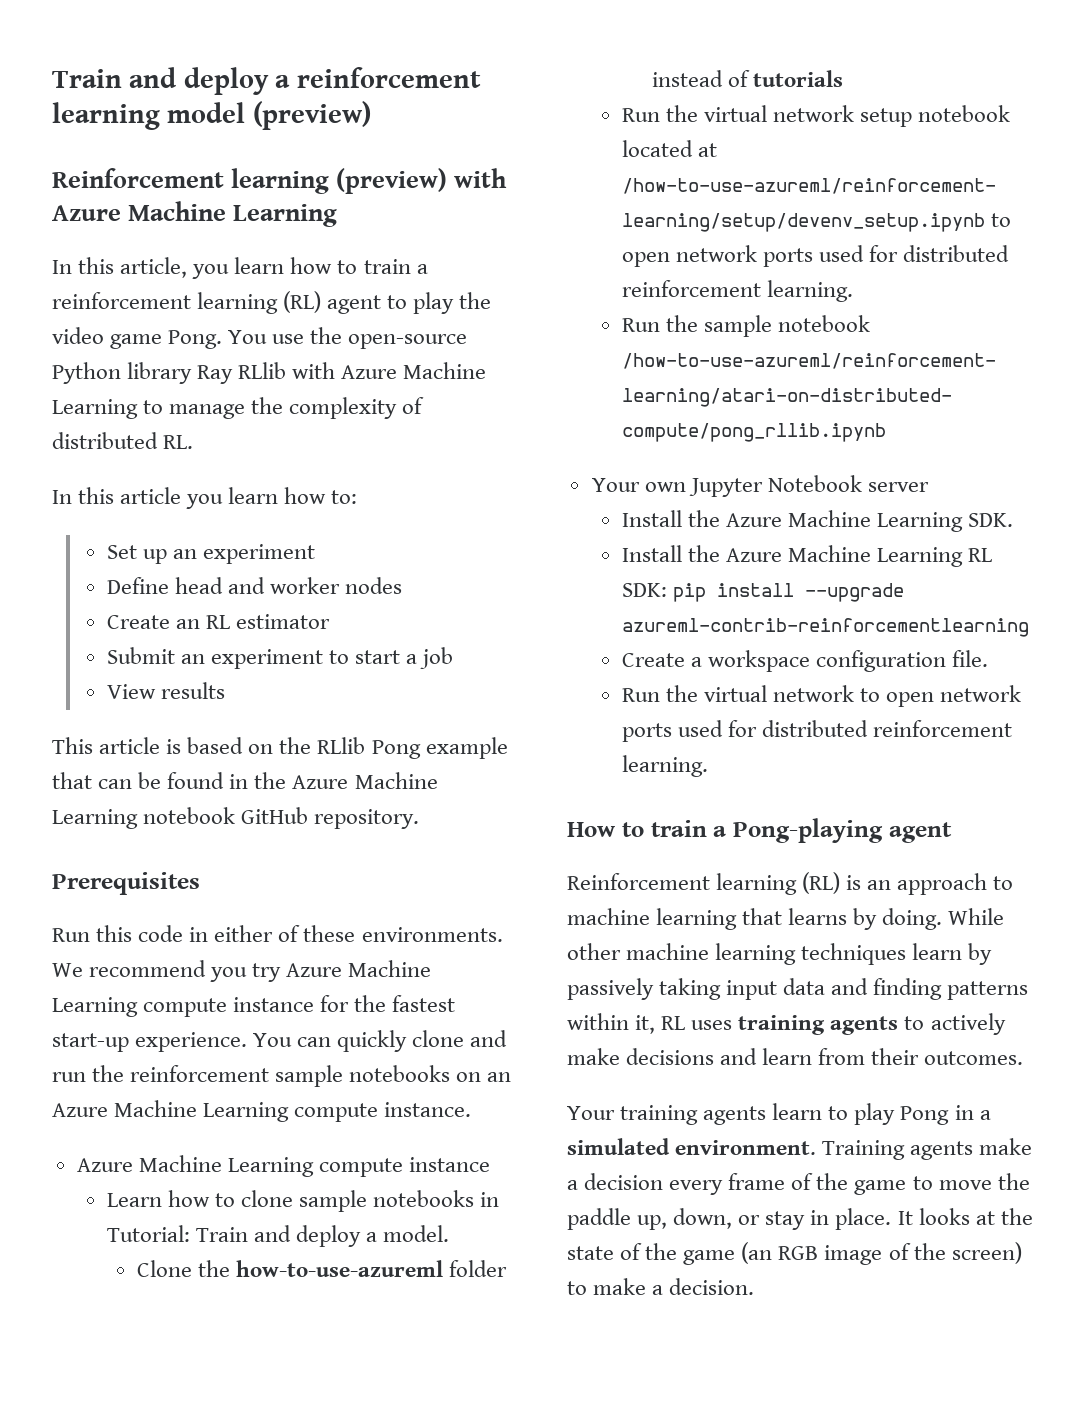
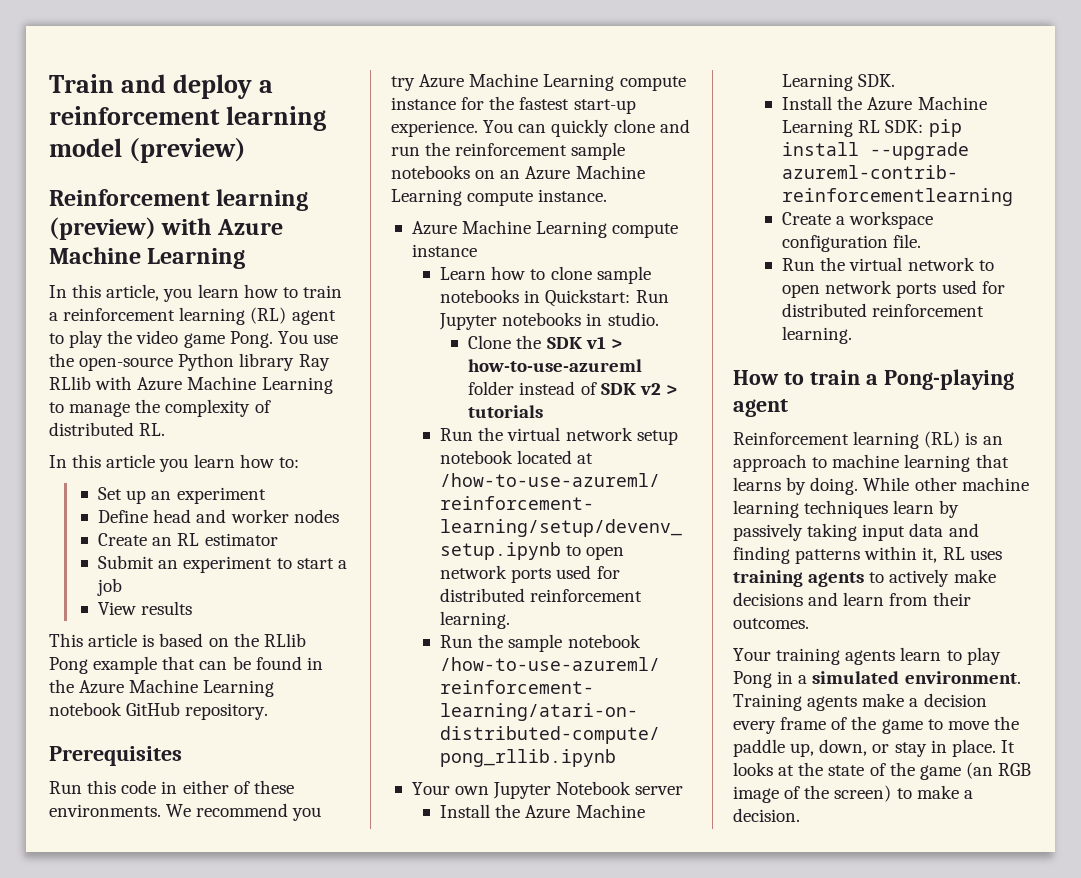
[106,1225,450,1247] Tutorial: Train and deploy a model. -> [545,289,669,307] [439,312,659,330] Quickstart: Run Jupyter notebooks in studio.
(231, 1268) none -> [546,336,622,349] SDK v1 >
(751, 78) none -> [600,383,677,395] SDK v2 >

